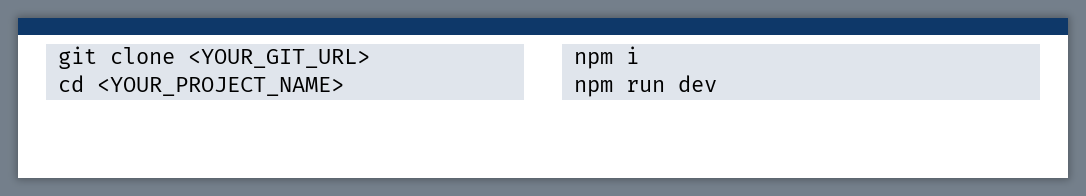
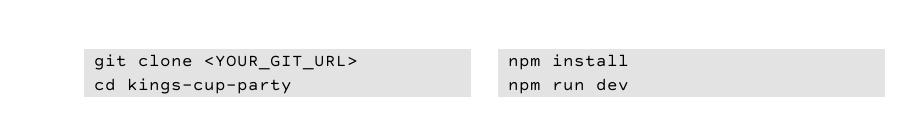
[97,77,345,96] [574,46,640,69] <YOUR_PROJECT_NAME> // npm i -> [126,78,292,94] [507,54,629,70] kings-cup-party // npm install

